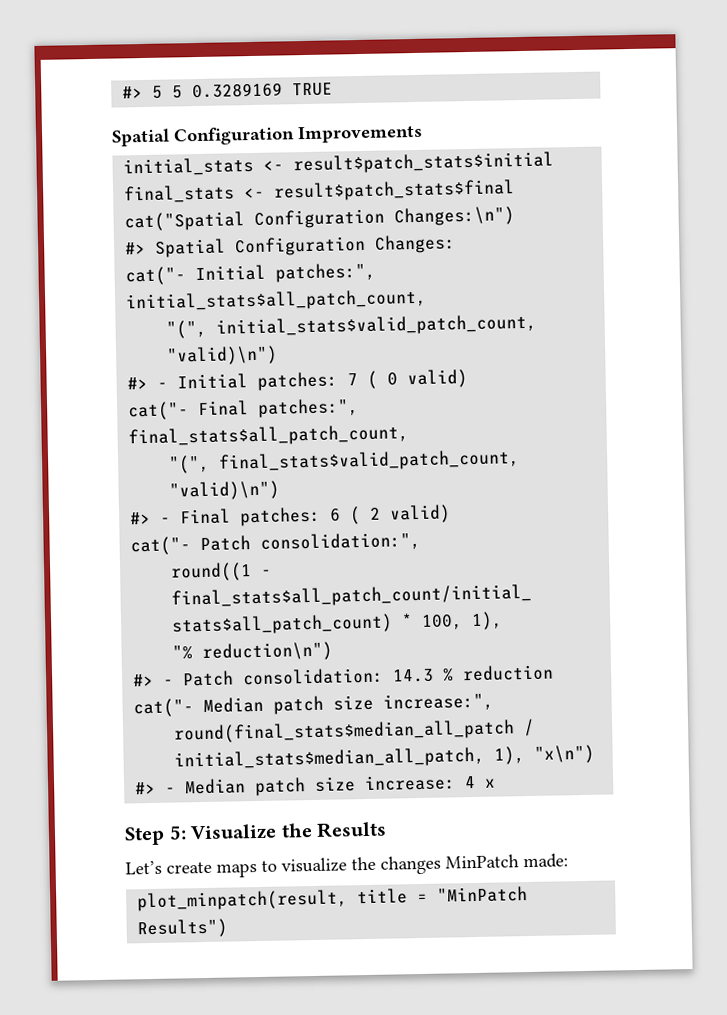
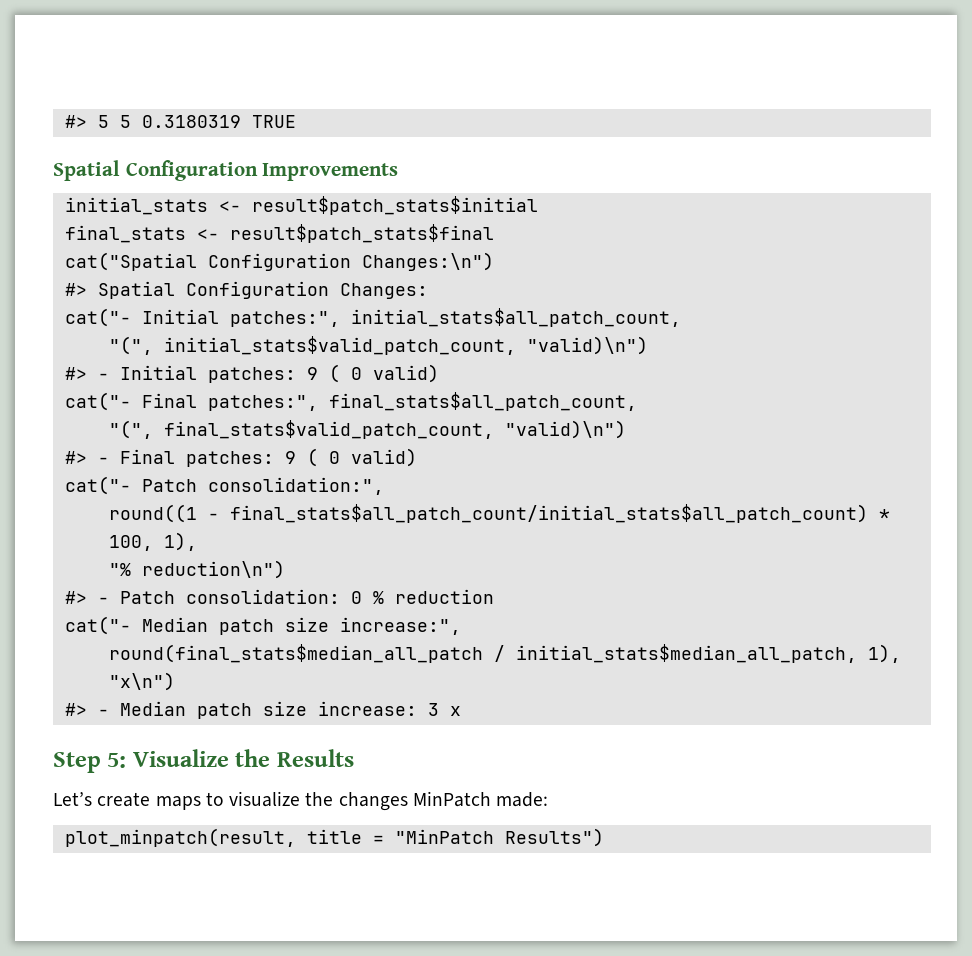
[192,82,284,99] 0.3289169 -> [141,115,241,128] 0.3180319
[347,373,359,386] 7 -> [306,367,318,380] 9
[330,506,382,525] 6 ( 2 -> [284,448,340,467] 9 ( 0
[393,668,435,683] 14.3 -> [350,591,362,604] 0
[464,775,477,789] 4 -> [427,703,439,716] 3

